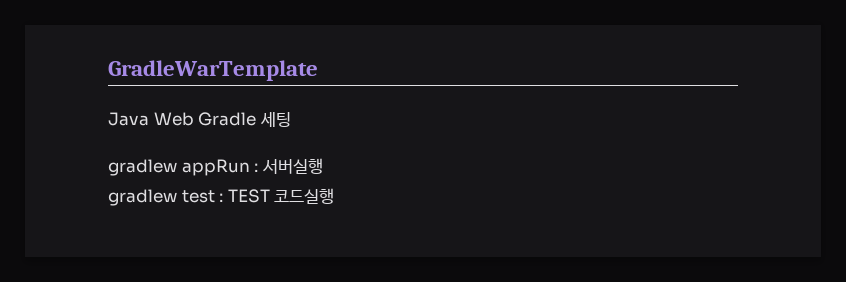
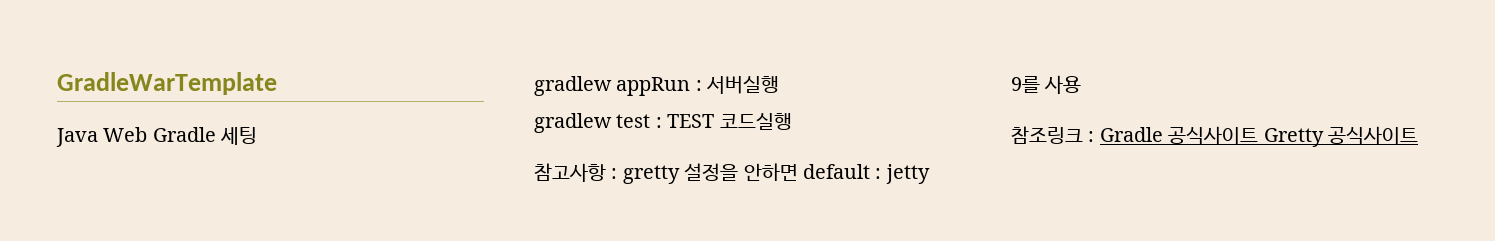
(335, 196) none -> [534,163,930,184] [1011,75,1082,94] [1011,126,1418,147] // 참고사항 : gretty 설정을 안하면 default : jetty 9를 사용 // 참조링크 : Gradle 공식사이트 Gretty 공식사이트

